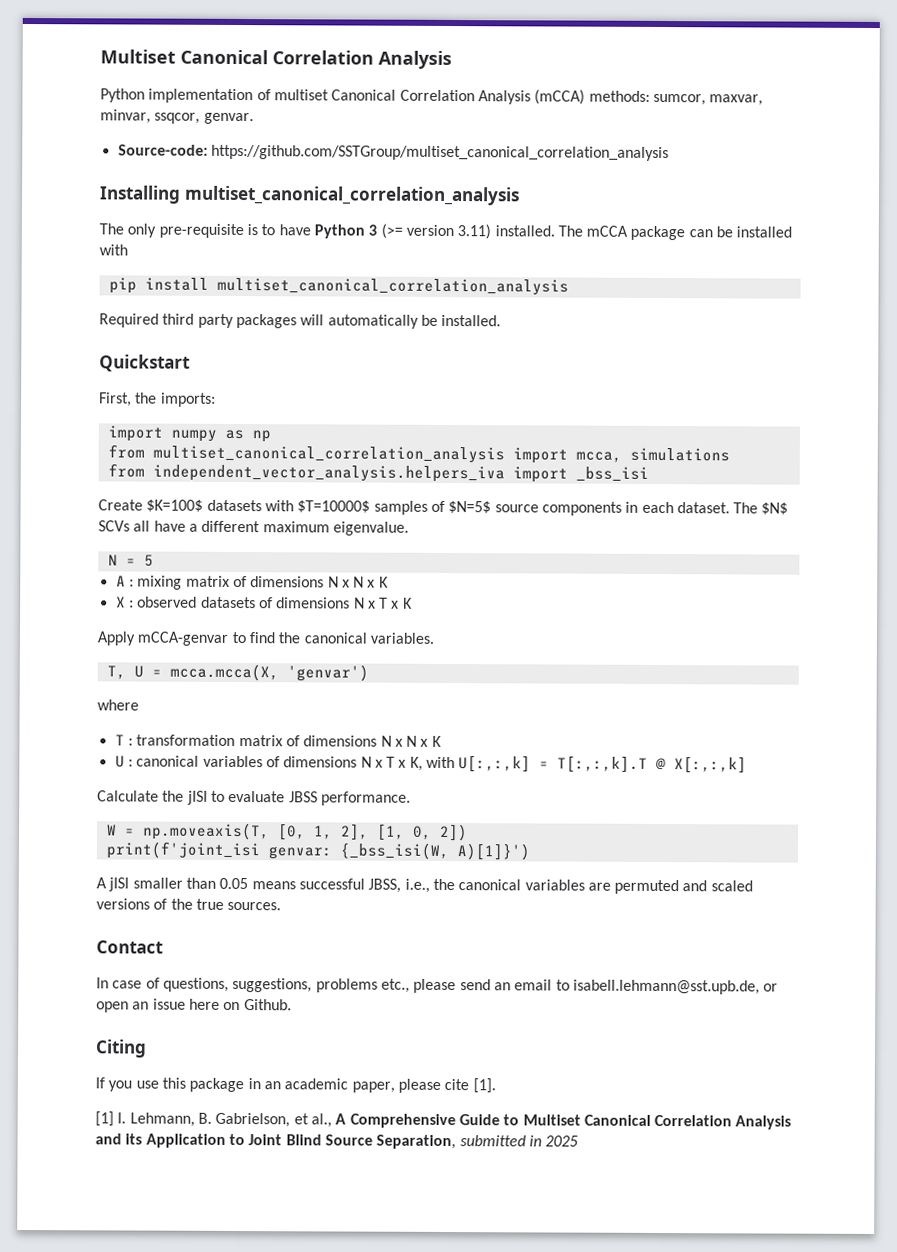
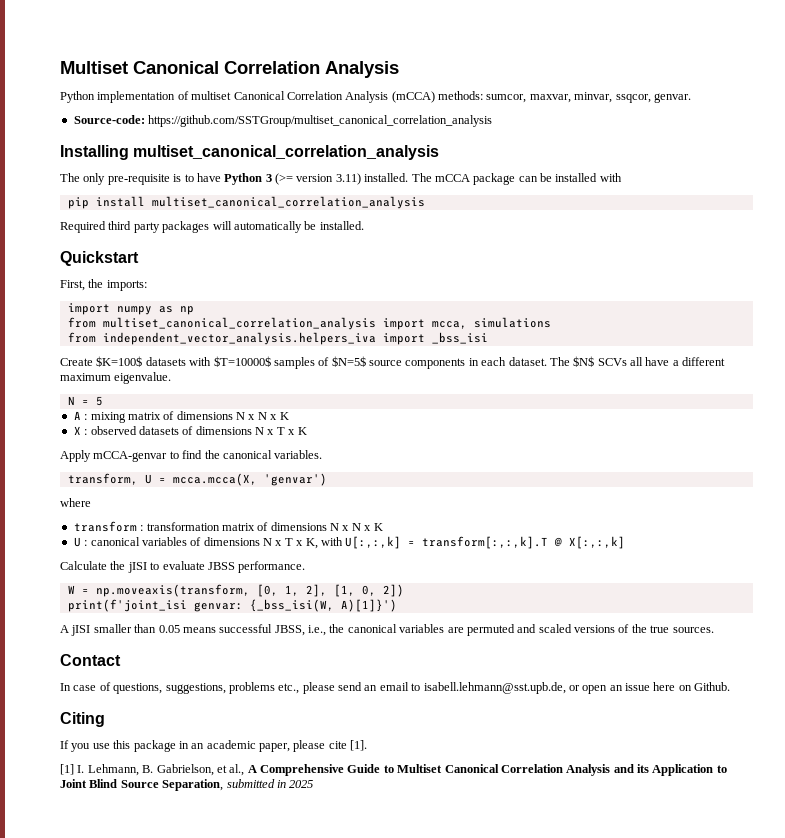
[106,665,126,680] T, -> [67,473,138,485] transform,
[114,734,125,746] T -> [73,521,137,532] transform
[557,755,649,773] T[:,:,k].T -> [422,536,549,549] transform[:,:,k].T
[141,822,270,841] np.moveaxis(T, -> [95,584,250,597] np.moveaxis(transform,

